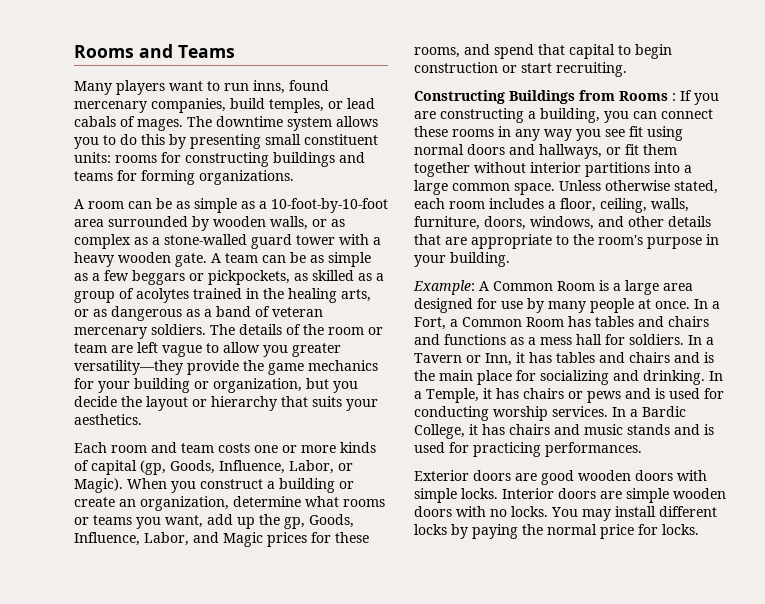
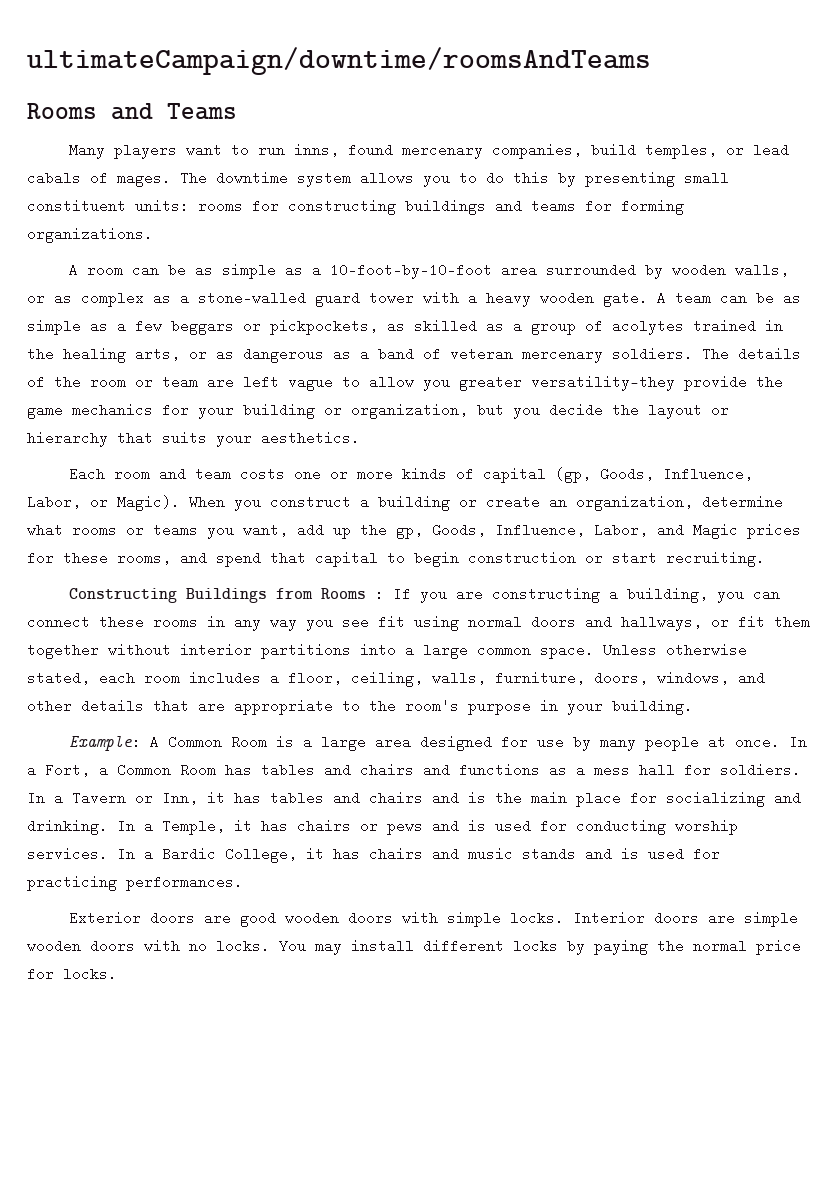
(74, 51) none -> [27,47,651,75] ultimateCampaign/downtime/roomsAndTeams //

